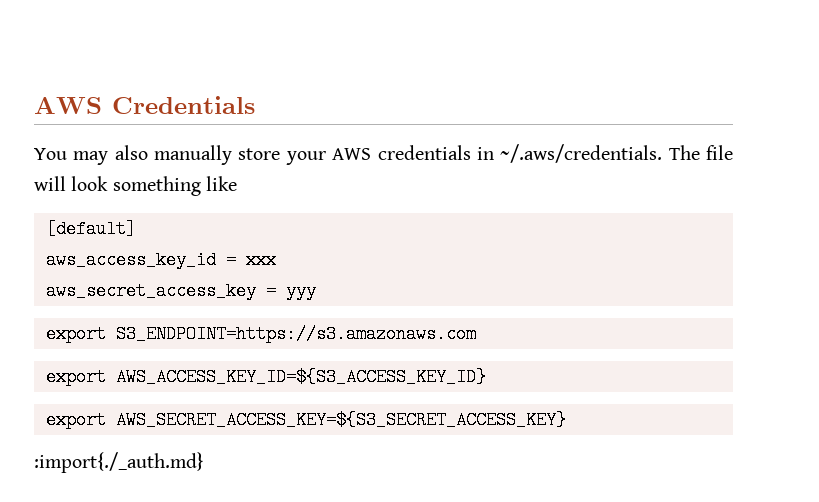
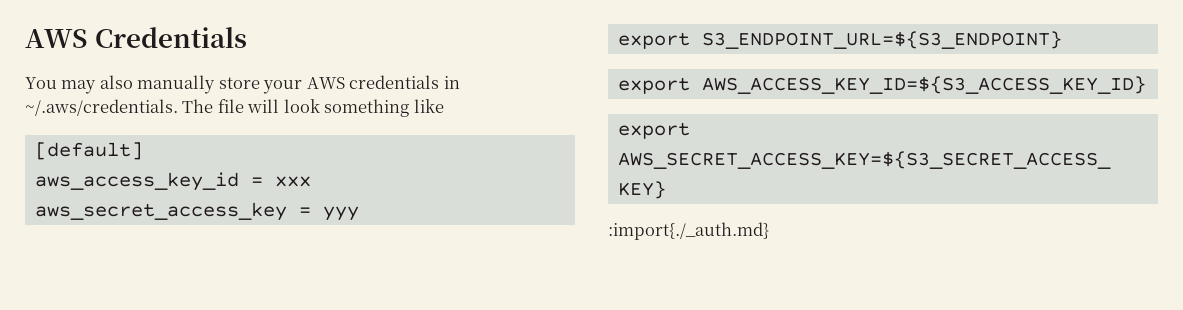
[115,325,476,343] S3_ENDPOINT=https://s3.amazonaws.com -> [701,31,1062,49] S3_ENDPOINT_URL=${S3_ENDPOINT}

